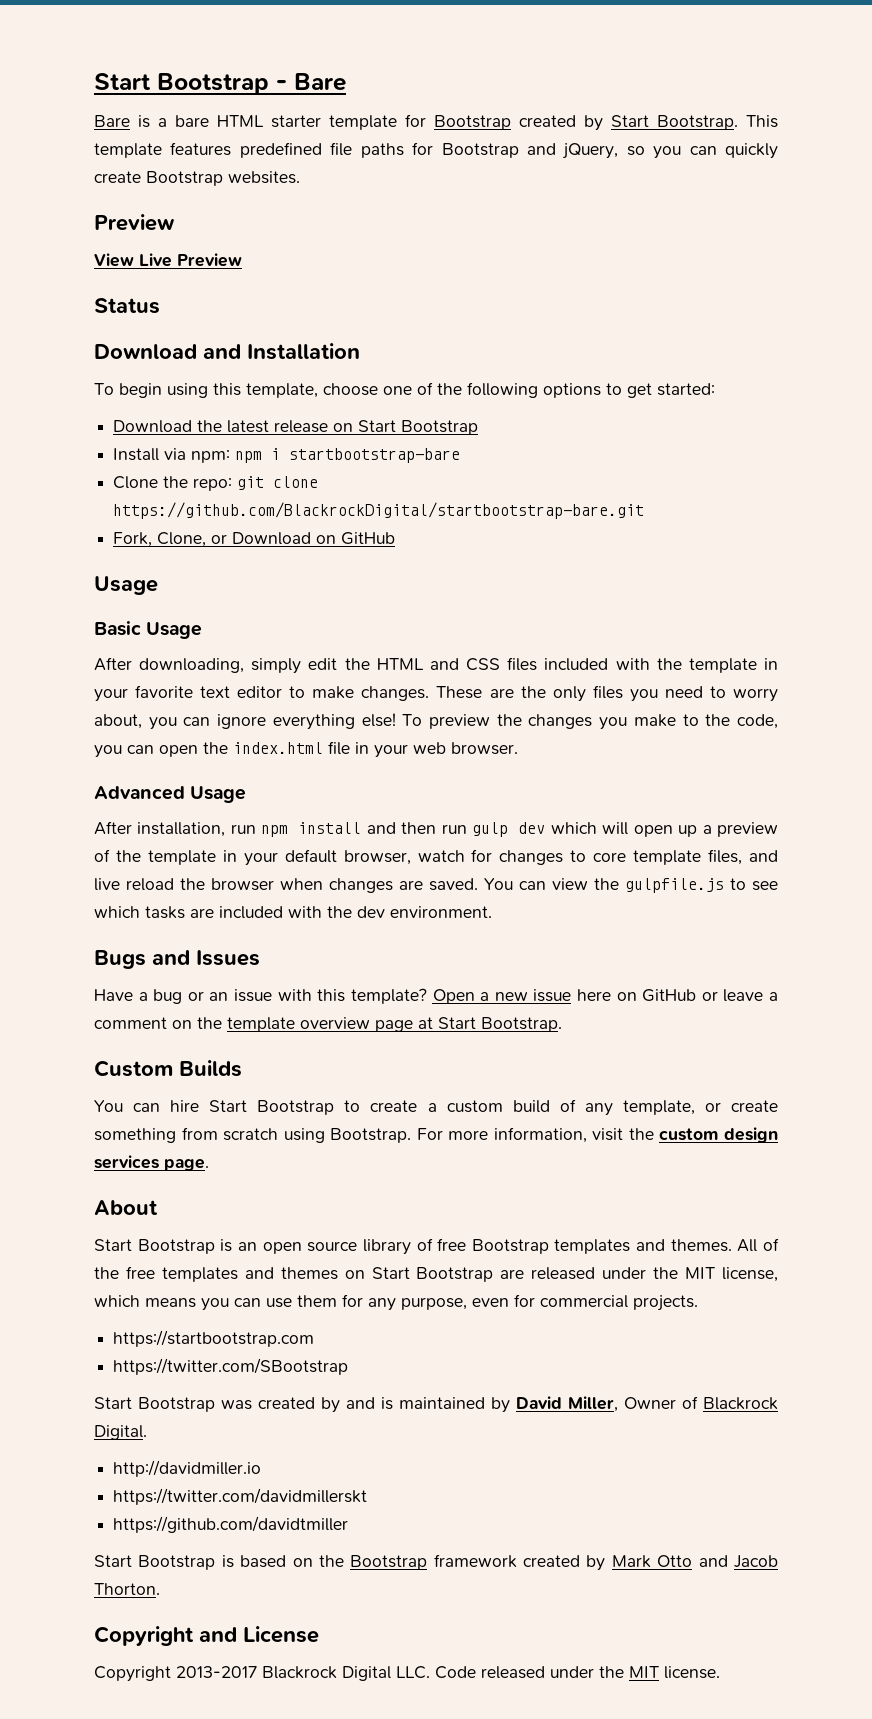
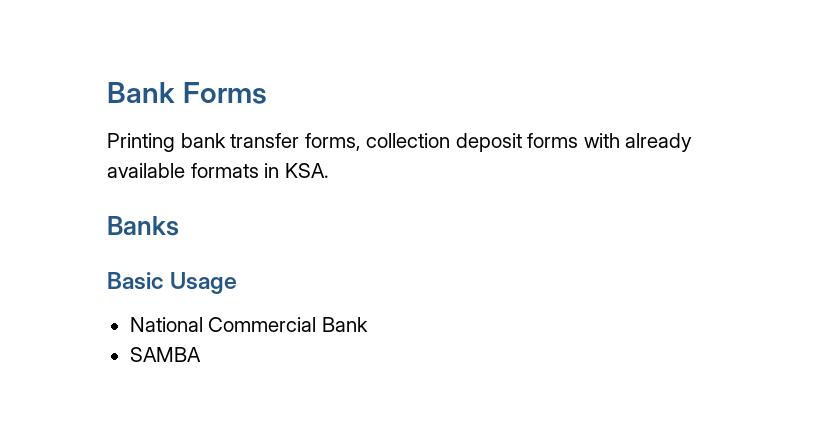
[94,73,346,95] [94,114,778,131] [94,142,778,159] [94,171,300,186] [94,214,175,231] [94,253,242,267] [94,298,160,314] [94,343,360,360] [94,382,715,398] [113,420,479,435] [113,448,461,463] [113,476,319,491] [113,502,645,519] [113,532,396,547] [94,576,158,595] [94,621,203,639] [94,657,778,674] [94,685,779,702] [94,713,778,730] [94,741,518,758] [94,786,247,803] [94,821,778,837] [94,849,779,866] [94,878,778,893] [94,906,492,919] [94,950,260,969] [94,988,778,1004] [94,1017,562,1032] [94,1060,242,1077] [94,1099,778,1116] [94,1127,778,1143] [94,1155,209,1171] [94,1200,158,1215] [94,1238,779,1255] [94,1266,778,1282] [94,1294,698,1311] [113,1330,315,1347] [113,1358,349,1375] [94,1396,778,1413] [94,1425,147,1440] [113,1460,262,1477] [113,1488,368,1505] [113,1516,349,1533] [94,1554,778,1571] [94,1583,160,1595] [94,1626,319,1646] [94,1666,720,1682] Start Bootstrap - Bare // Bare is a bare HTML starter template for Bootstrap created by Start Bootstrap. This template features predefined file paths for Bootstrap and jQuery, so you can quickly create Bootstrap websites. // Preview // View Live Preview // Status // Download and Installation // To begin using this template, choose one of the following options to get started: // Download the latest release on Start Bootstrap // Install via npm: npm i startbootstrap-bare // Clone the repo: git clone https://github.com/BlackrockDigital/startbootstrap-bare.git // Fork, Clone, or Download on GitHub // Usage // Basic Usage // After downloading, simply edit the HTML and CSS files included with the template in your favorite text editor to make changes. These are the only files you need to worry about, you can ignore everything else! To preview the changes you make to the code, you can open the index.html file in your web browser. // Advanced Usage // After installation, run npm install and then run gulp dev which will open up a preview of the template in your default browser, watch for changes to core template files, and live reload the browser when changes are saved. You can view the gulpfile.js to see which tasks are included with the dev environment. // Bugs and Issues // Have a bug or an issue with this template? Open a new issue here on GitHub or leave a comment on the template overview page at Start Bootstrap. // Custom Builds // You can hire Start Bootstrap to create a custom build of any template, or create something from scratch using Bootstrap. For more information, visit the custom design services page. // About // Start Bootstrap is an open source library of free Bootstrap templates and themes. All of the free templates and themes on Start Bootstrap are released under the MIT license, which means you can use them for any purpose, even for commercial projects. // https://startbootstrap.com // https://twitter.com/SBootstrap // Start Bootstrap was created by and is maintained by David Miller, Owner of Blackrock Digital. // http://davidmiller.io // https://twitter.com/davidmillerskt // https://github.com/davidtmiller // Start Bootstrap is based on the Bootstrap framework created by Mark Otto and Jacob Thorton. // Copyright and License // Copyright 2013-2017 Blackrock Digital LLC. Code released under the MIT license. -> [107,82,267,104] [107,133,693,152] [107,163,329,178] [107,216,179,236] [107,272,238,294] [129,317,368,332] [129,347,201,362] Bank Forms // Printing bank transfer forms, collection deposit forms with already available formats in KSA. // Banks // Basic Usage // National Commercial Bank // SAMBA

